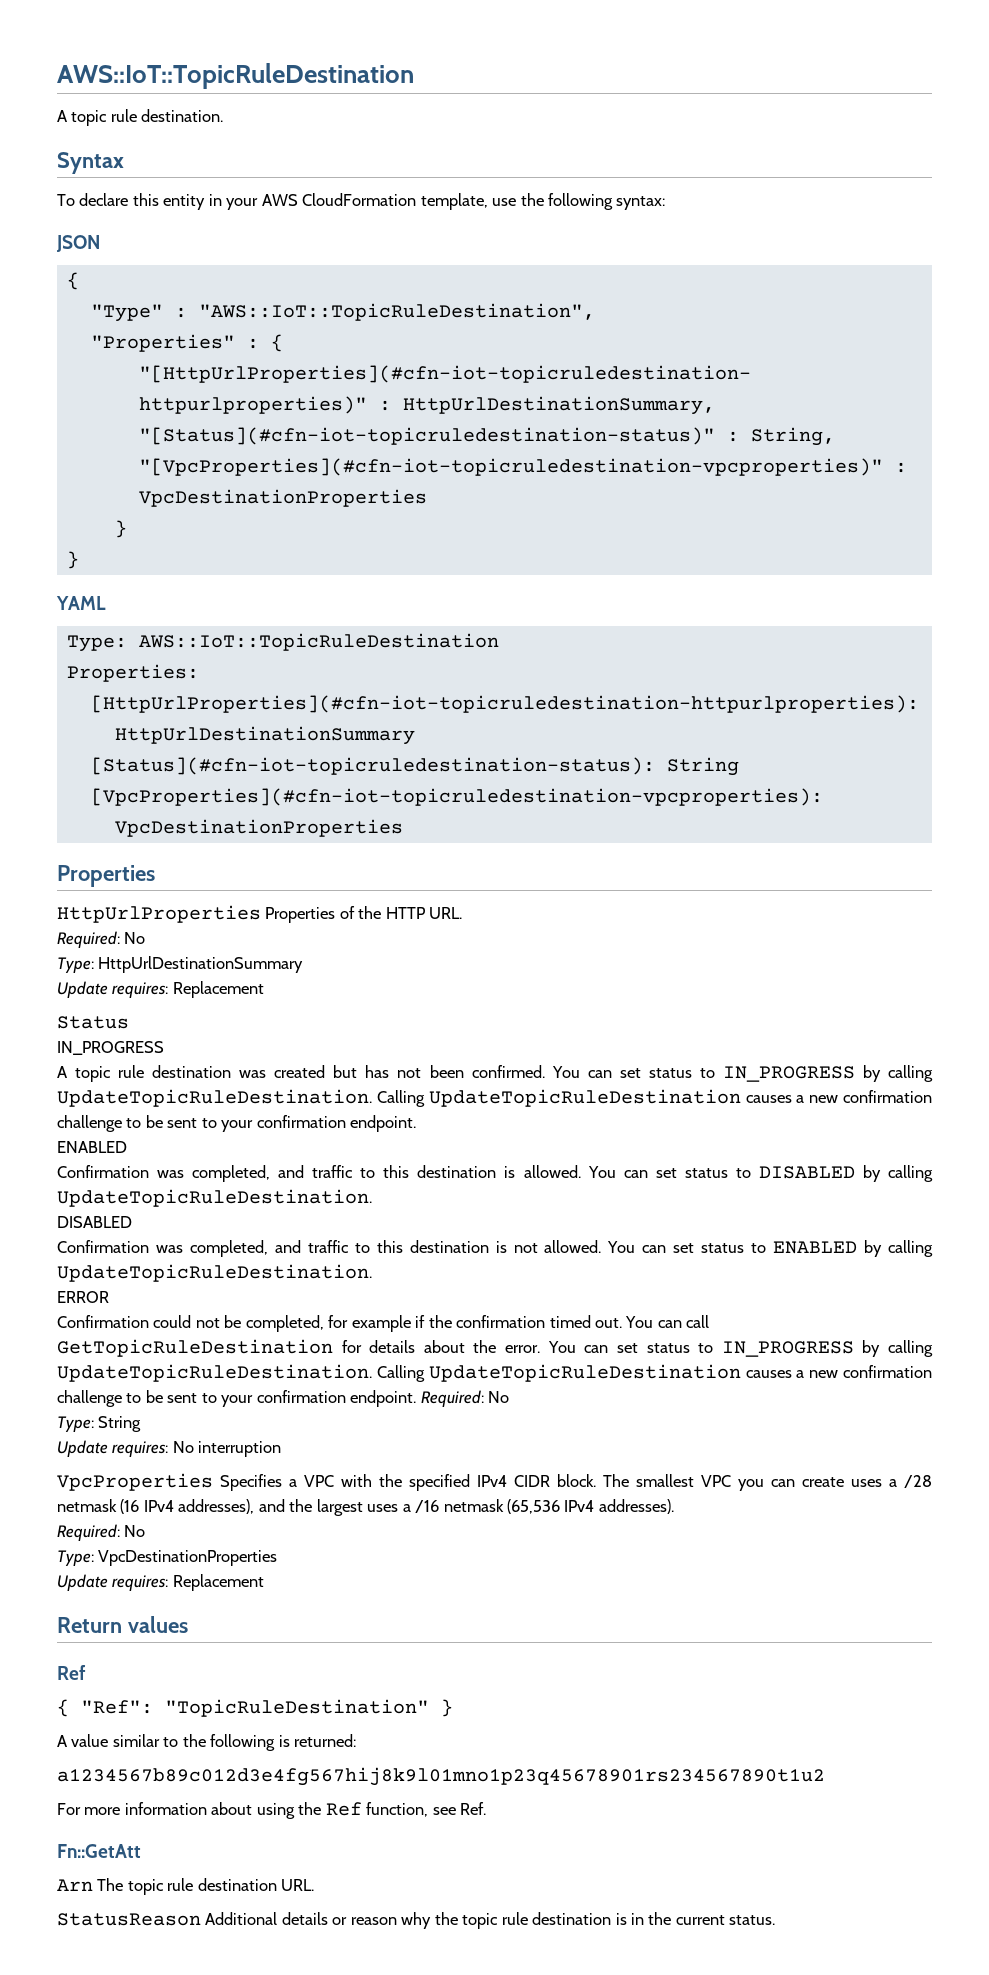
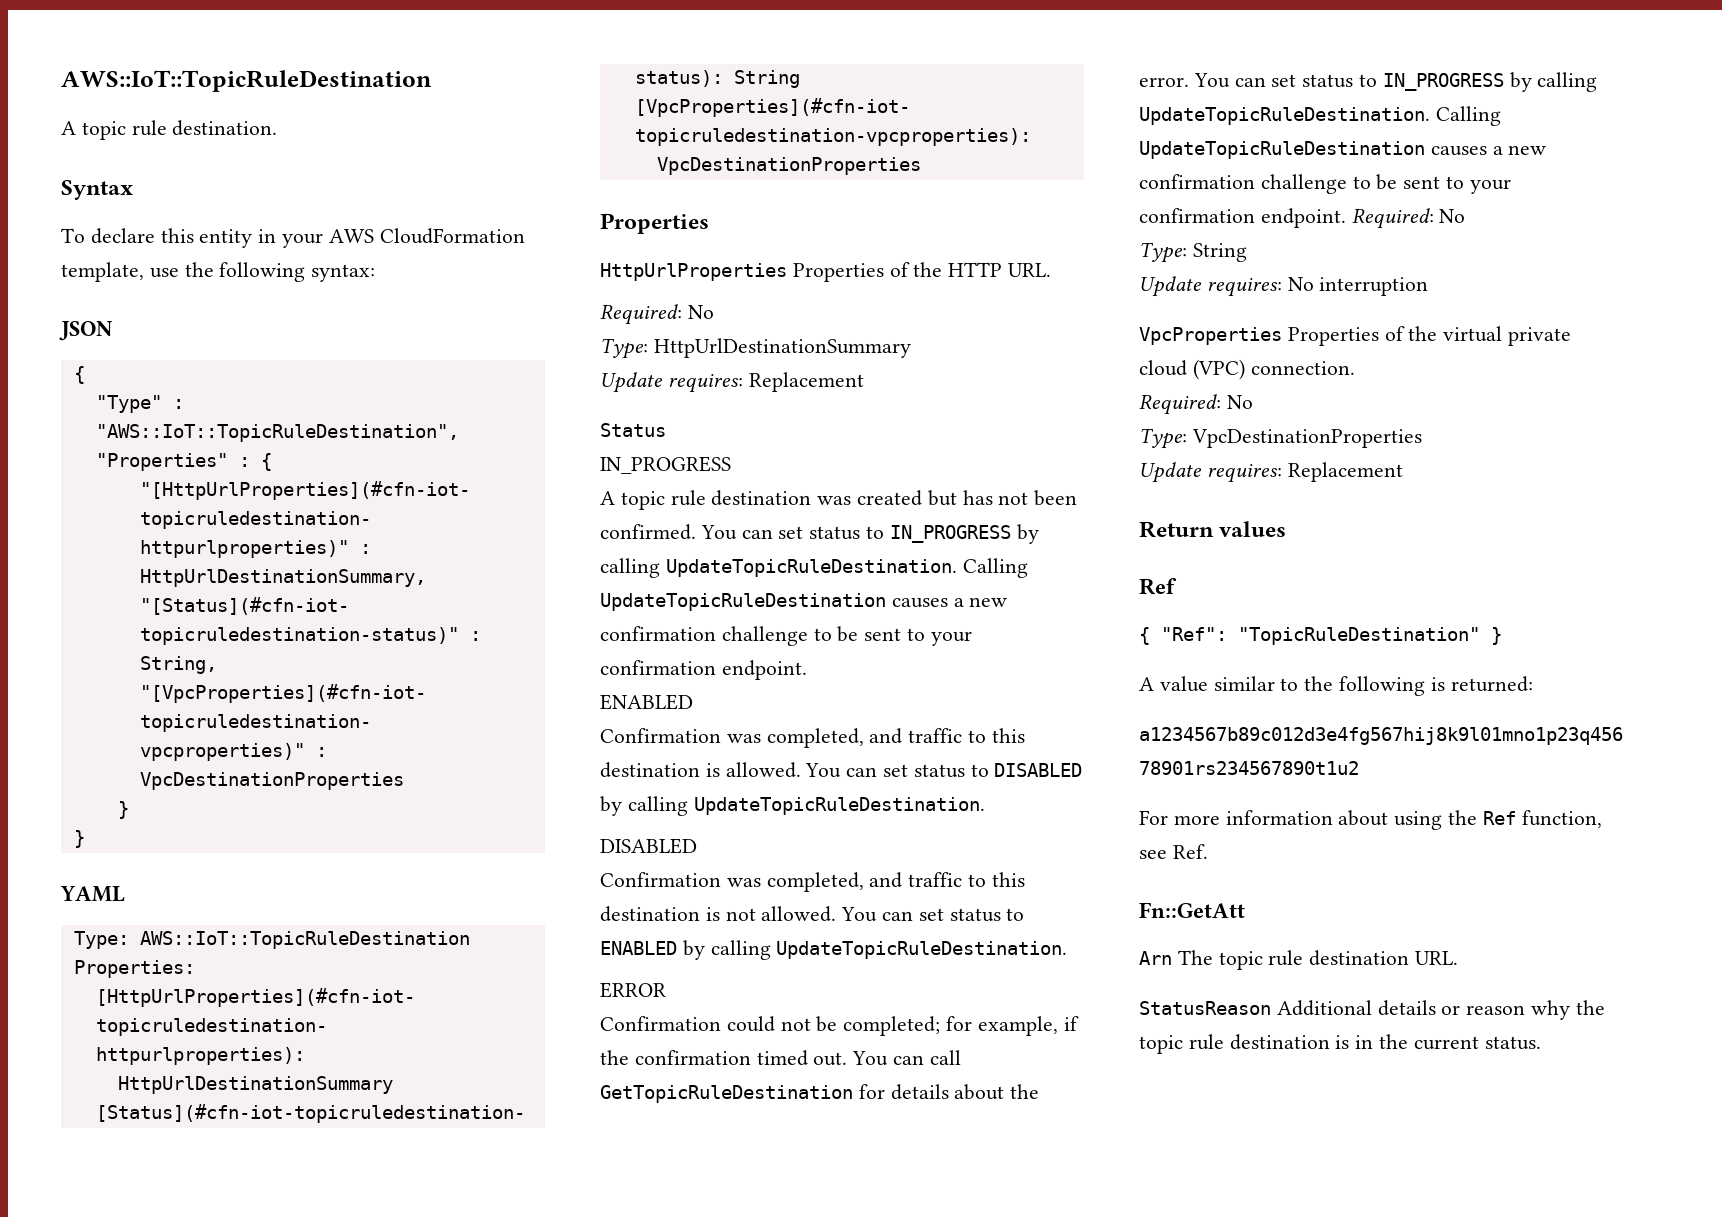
[245,1315,411,1332] completed, for example -> [843,1016,1058,1036] completed; for example,
[220,1474,932,1491] [57,1499,674,1516] Specifies a VPC with the specified IPv4 CIDR block. The smallest VPC you can create uses a /28 netmask (16 IPv4 addresses), and the largest uses a /16 netmask (65,536 IPv4 addresses). -> [1287,326,1572,346] [1139,359,1355,380] Properties of the virtual private cloud (VPC) connection.

